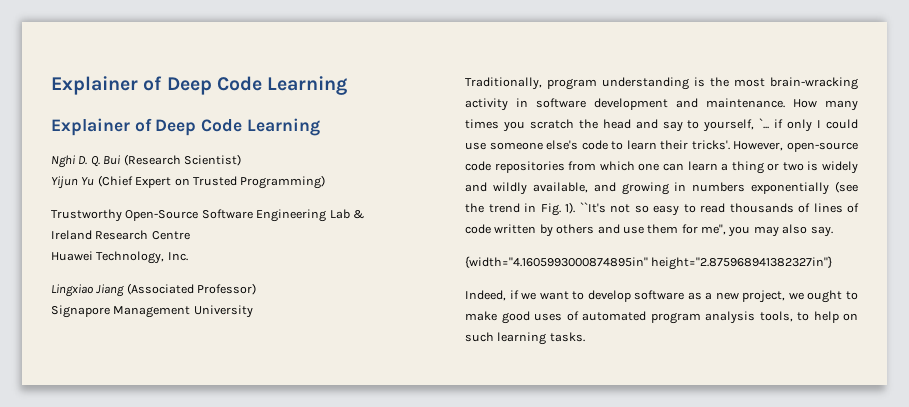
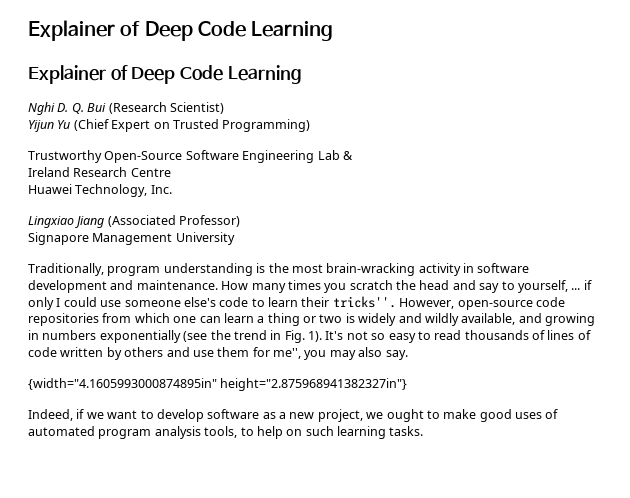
[759,118,770,129] `... -> [571,288,581,290] ...
[691,140,730,150] tricks'. -> [332,296,396,308] tricks''.
[579,202,606,213] ``It's -> [325,331,344,340] It's

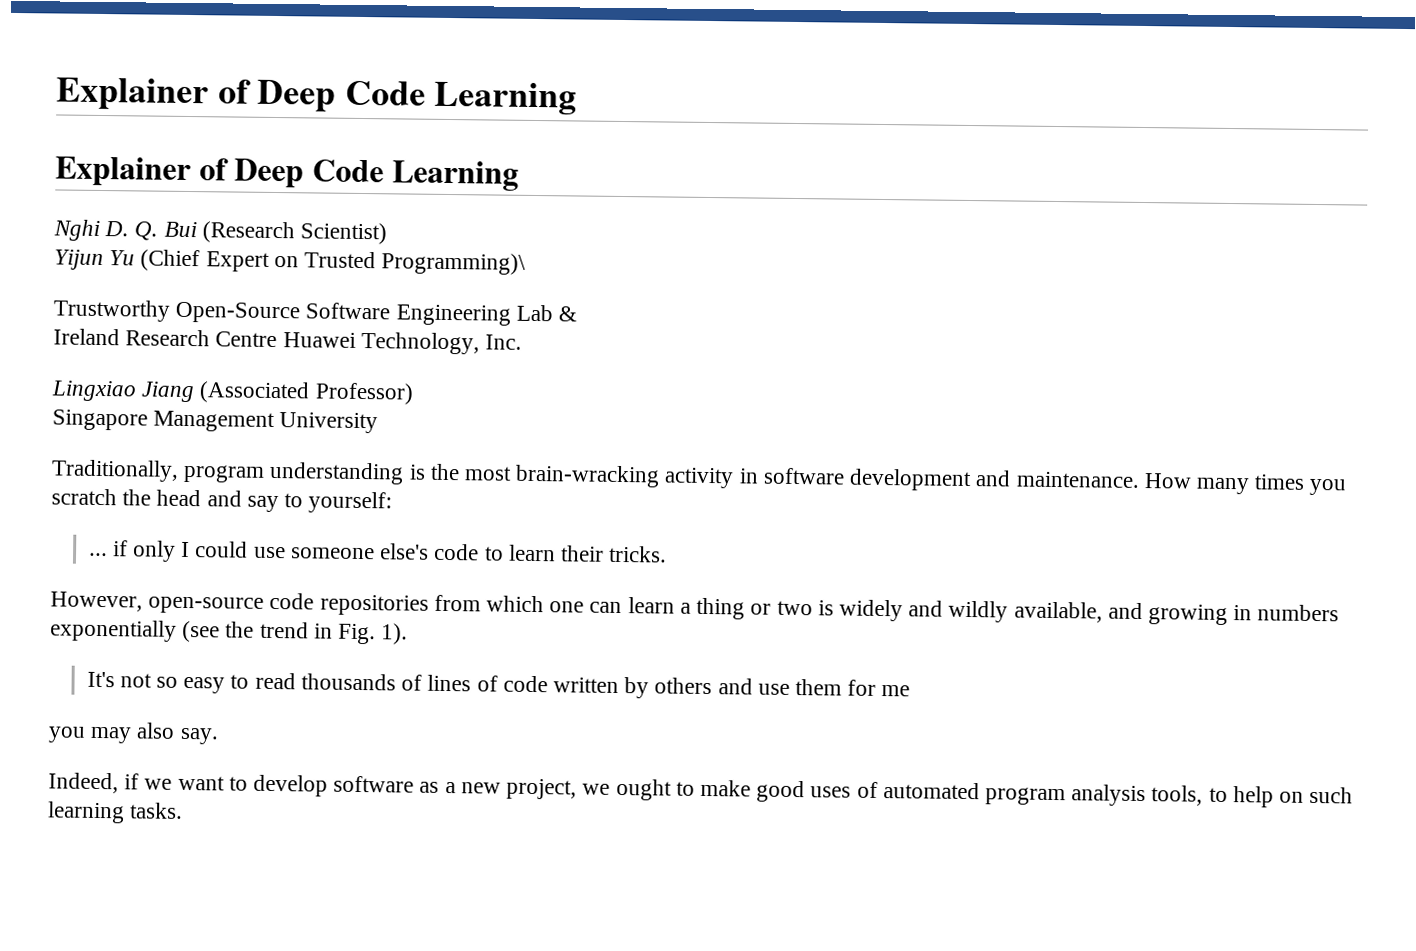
[222,119,311,132] Programming) -> [381,252,527,275] Programming)\
(171, 172) // -> (278, 339) none
[28,232,89,245] Signapore -> [52,409,148,431] Singapore
[517,280,568,293] yourself, -> [308,491,393,514] yourself: //
[332,296,396,308] tricks''. -> [608,545,668,563] tricks. //
(322, 336) none -> (409, 634) //
[273,348,301,359] me'', -> [881,685,911,697] me //
[28,378,408,391] // {width="4.1605993000874895in" height="2.875968941382327in"} -> (219, 736) none

